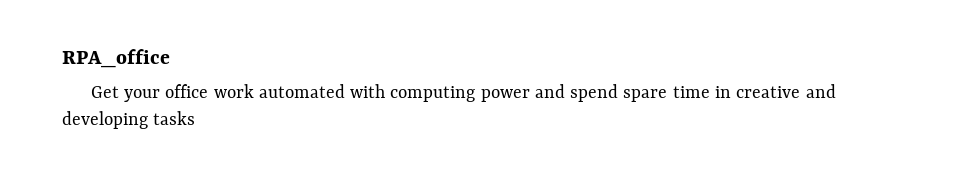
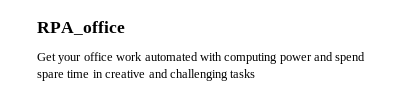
[62,111,148,129] developing -> [169,69,228,81] challenging

